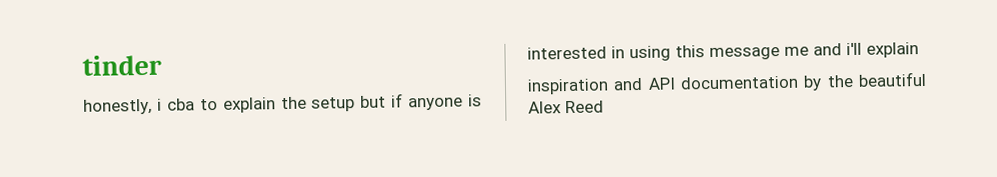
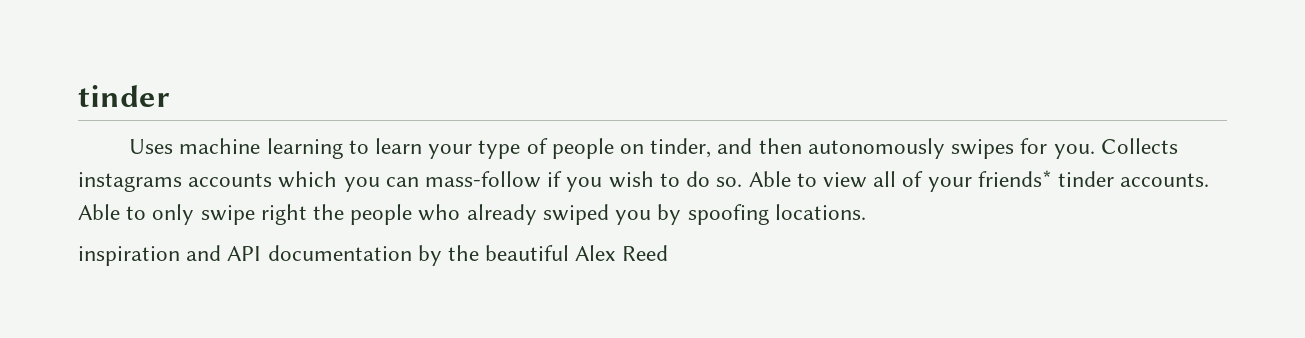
[83,93,482,115] [527,42,919,62] honestly, i cba to explain the setup but if anyone is interested in using this message me and i'll explain -> [129,138,1178,159] [78,170,1210,192] [78,204,866,225] Uses machine learning to learn your type of people on tinder, and then autonomously swipes for you. Collects instagrams accounts which you can mass-follow if you wish to do so. Able to view all of your friends* tinder accounts. Able to only swipe right the people who already swiped you by spoofing locations.

